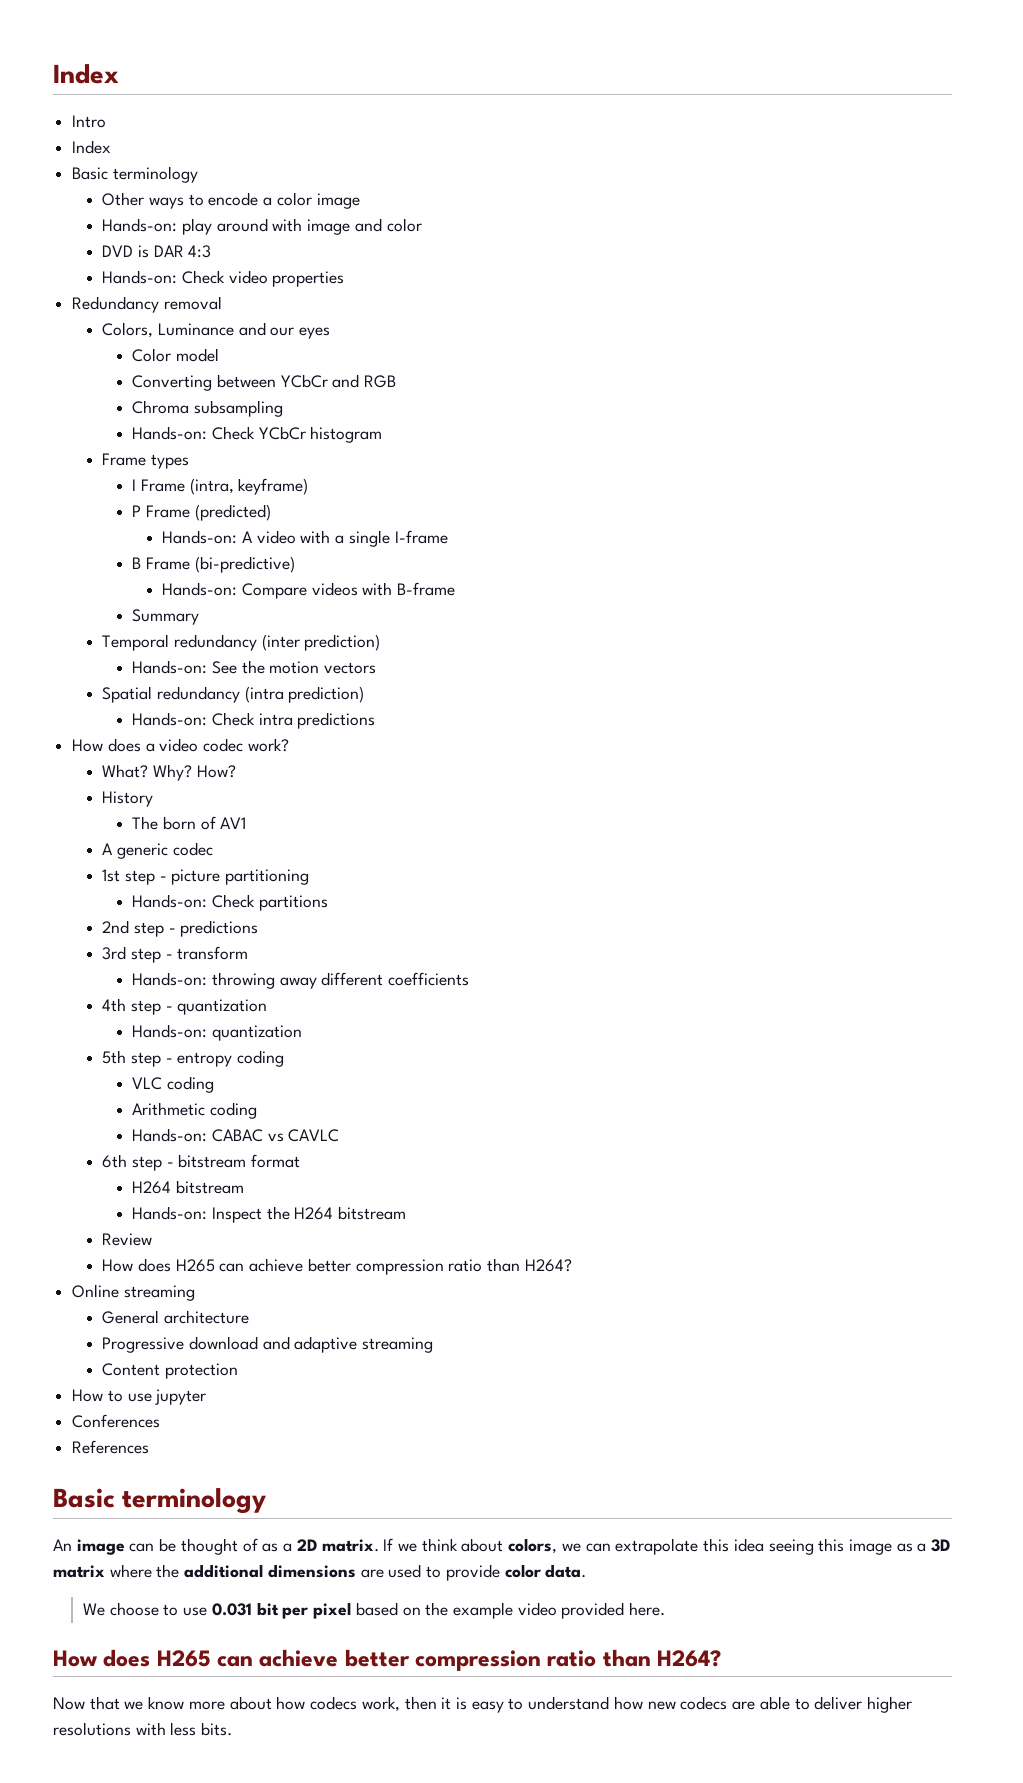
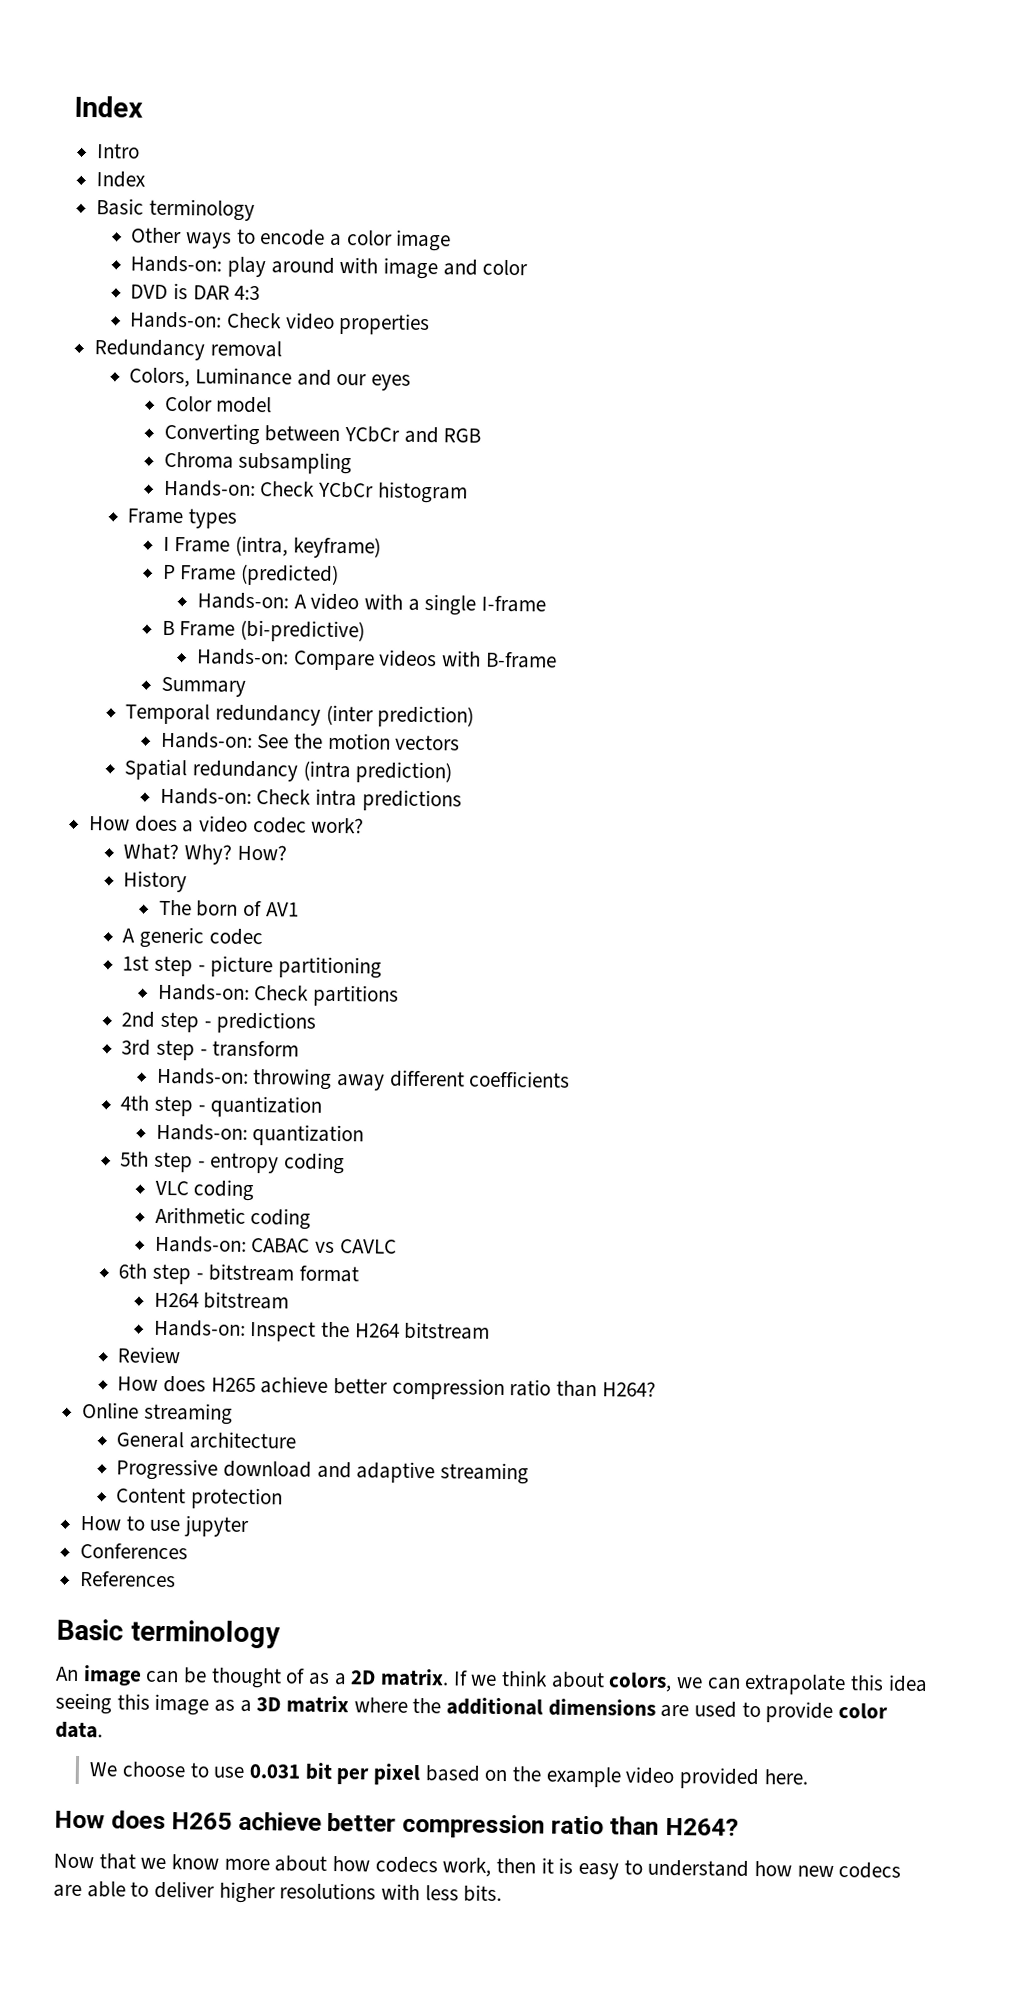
[219,1263,245,1272] can -> (256, 1385) none
[217,1656,254,1667] can -> (233, 1821) none

